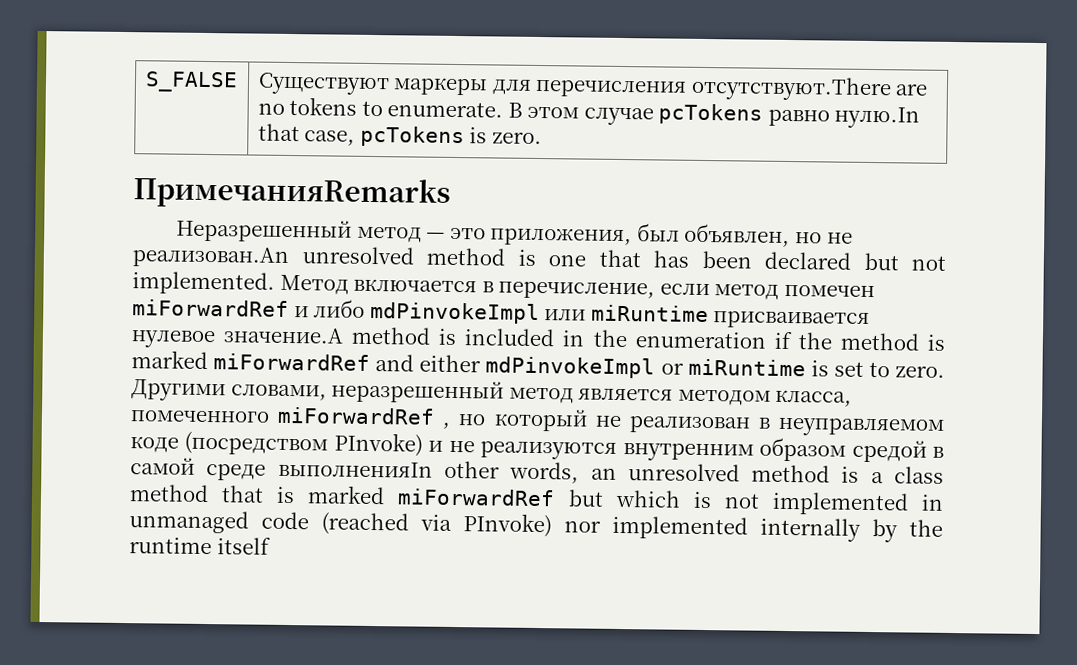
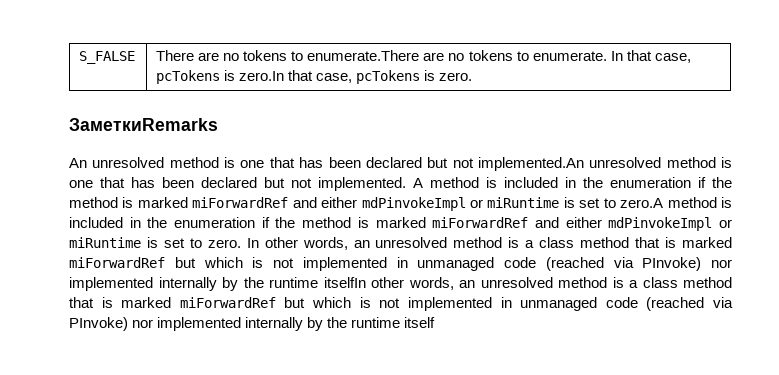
[257,72,892,102] Существуют маркеры для перечисления отсутствуют.There -> [156,50,420,61] There are no tokens to enumerate.There
[507,102,921,129] В этом случае pcTokens равно нулю.In -> [610,50,691,63] [156,70,285,84] In that case, pcTokens is zero.In
[133,176,451,210] [176,218,853,248] [132,246,289,268] ПримечанияRemarks // Неразрешенный метод — это приложения, был объявлен, но не реализован.An -> [69,118,218,131] [69,157,584,171] ЗаметкиRemarks // An unresolved method is one that has been declared but not implemented.An
[279,274,875,300] [132,299,871,329] [131,327,345,349] Метод включается в перечисление, если метод помечен miForwardRef и либо mdPinvokeImpl или miRuntime присваивается нулевое значение.A -> [413,177,732,188] [69,197,664,211] A method is included in the enumeration if the method is marked miForwardRef and either mdPinvokeImpl or miRuntime is set to zero.A
[131,379,853,407] [130,406,944,437] [130,431,945,463] [130,457,433,481] Другими словами, неразрешенный метод является методом класса, помеченного miForwardRef , но который не реализован в неуправляемом коде (посредством PInvoke) и не реализуются внутренним образом средой в самой среде выполненияIn -> [246,237,733,250] [69,257,732,271] [69,277,366,291] In other words, an unresolved method is a class method that is marked miForwardRef but which is not implemented in unmanaged code (reached via PInvoke) nor implemented internally by the runtime itselfIn

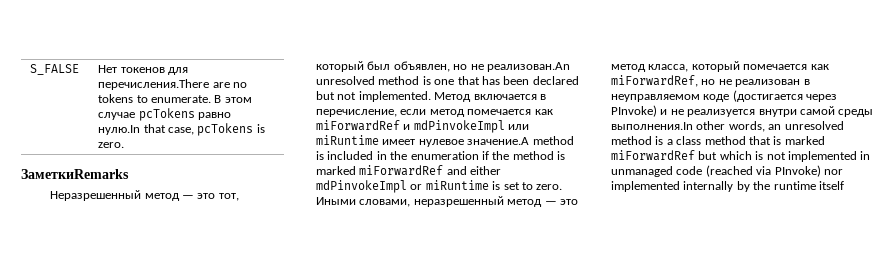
[156,50,420,61] There are no tokens to enumerate.There -> [98,65,188,75] [98,79,210,90] Нет токенов для перечисления.There
[610,50,691,63] [156,70,285,84] In that case, pcTokens is zero.In -> [214,95,252,103] [98,108,231,121] [98,125,141,135] В этом случае pcTokens равно нулю.In
[69,157,584,171] An unresolved method is one that has been declared but not implemented.An -> [50,190,239,201] [316,61,570,72] Неразрешенный метод — это тот, который был объявлен, но не реализован.An
[413,177,732,188] [69,197,664,211] A method is included in the enumeration if the method is marked miForwardRef and either mdPinvokeImpl or miRuntime is set to zero.A -> [434,92,546,102] [316,109,553,117] [316,120,530,133] [316,135,530,147] Метод включается в перечисление, если метод помечается как miForwardRef и mdPinvokeImpl или miRuntime имеет нулевое значение.A
[246,237,733,250] [69,257,732,271] [69,277,366,291] In other words, an unresolved method is a class method that is marked miForwardRef but which is not implemented in unmanaged code (reached via PInvoke) nor implemented internally by the runtime itselfIn -> [316,196,578,207] [611,61,829,72] [611,75,810,87] [611,90,838,102] [611,105,874,117] [611,122,693,130] Иными словами, неразрешенный метод — это метод класса, который помечается как miForwardRef, но не реализован в неуправляемом коде (достигается через PInvoke) и не реализуется внутри самой среды выполнения.In

